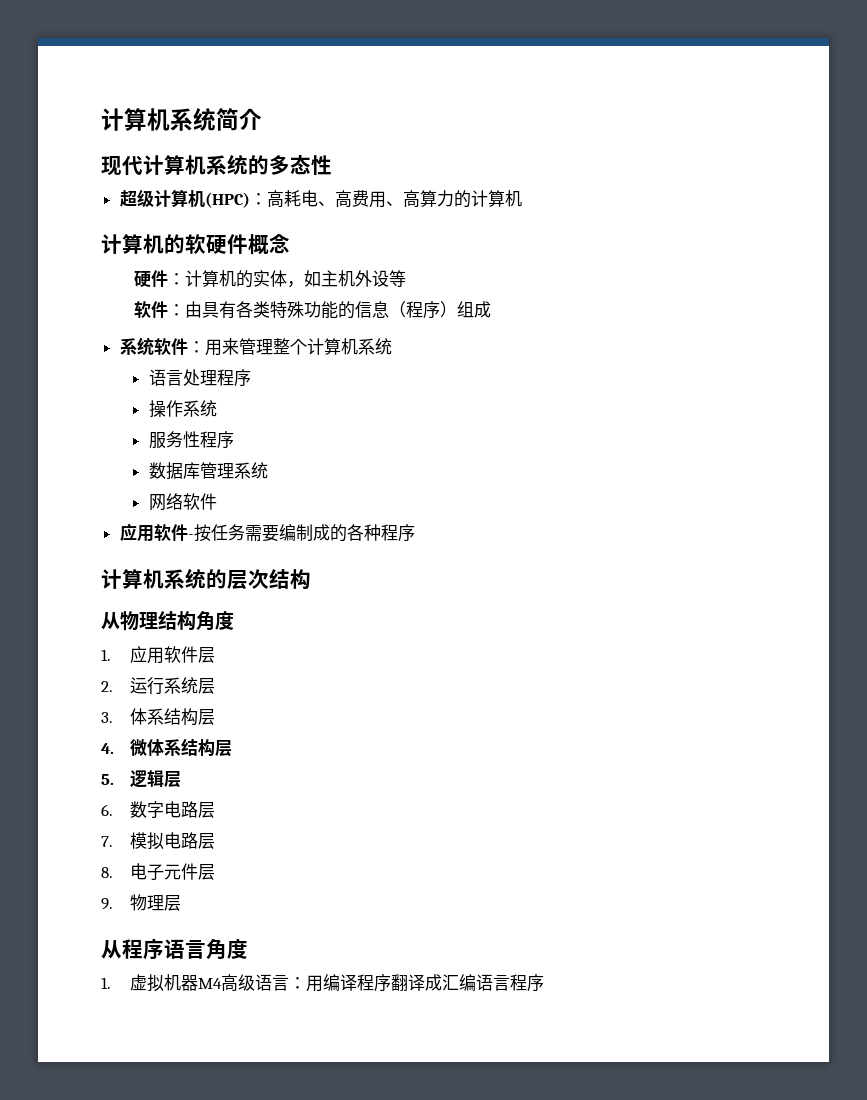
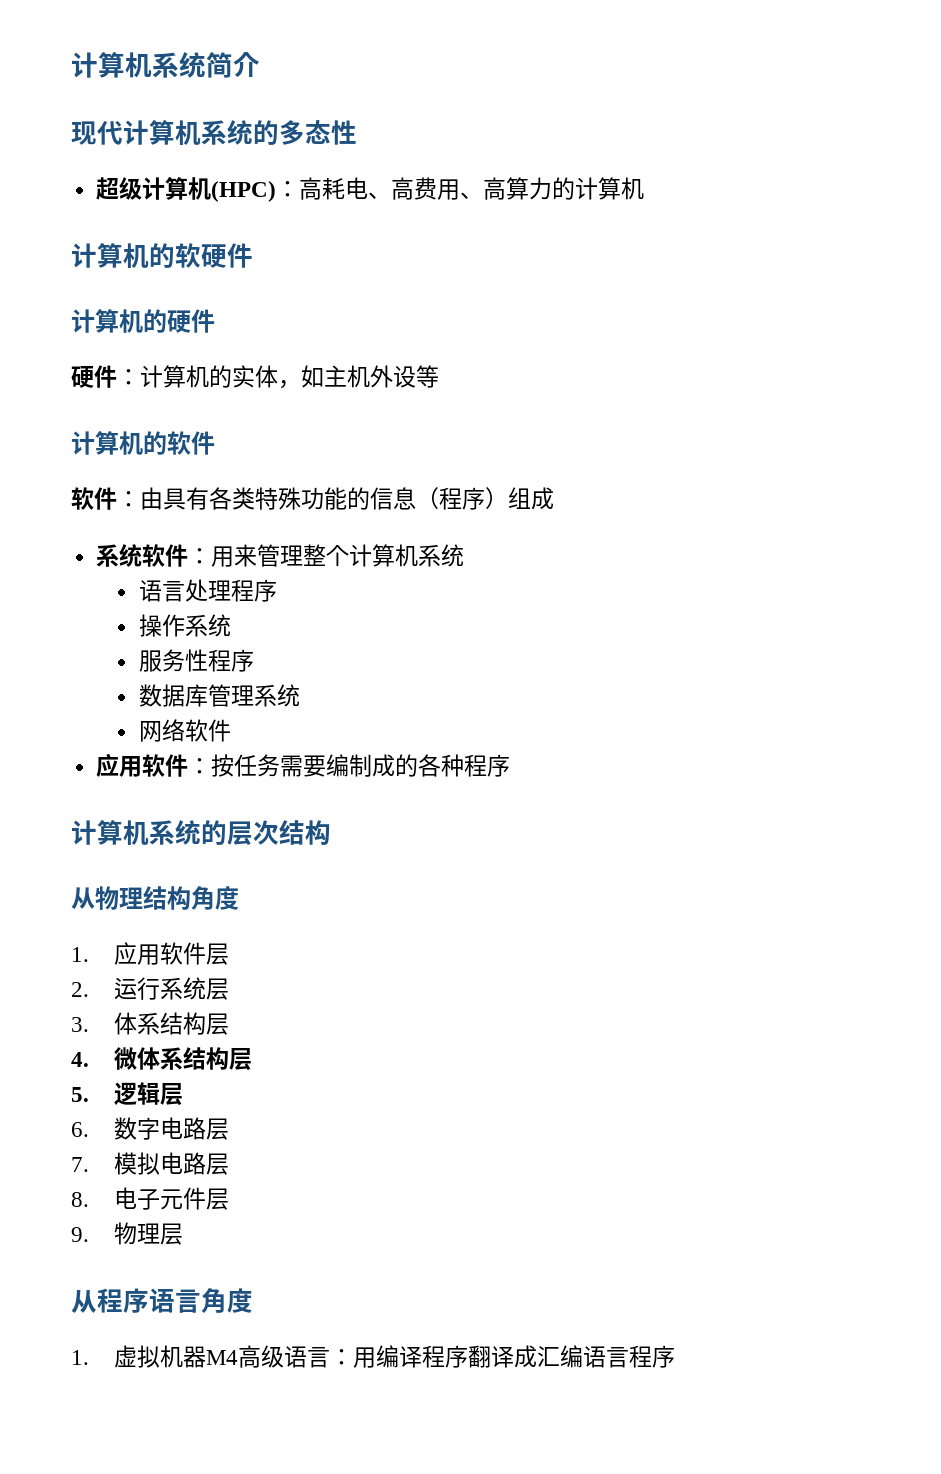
[248,234,290,255] 概念 -> [71,309,215,333] // 计算机的硬件
(407, 278) none -> [71,431,215,455] // 计算机的软件
[187,534,194,539] - -> [188,758,212,774] ：

